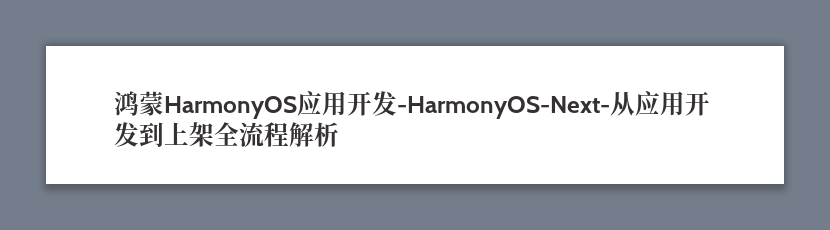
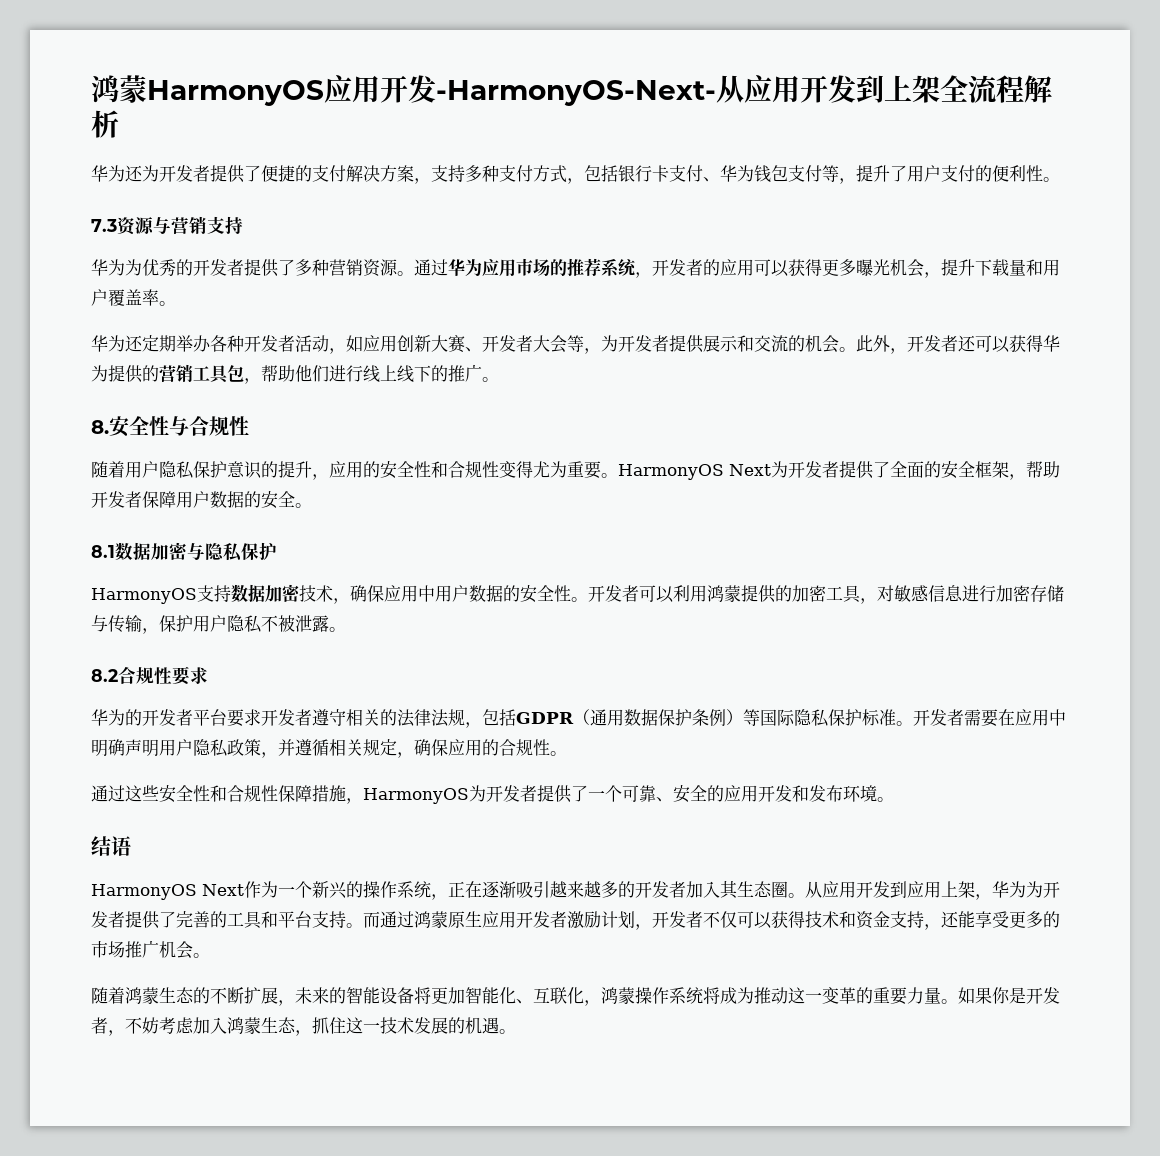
(339, 134) none -> [91,165,1060,184] [91,216,243,235] [91,258,1060,278] [91,289,176,306] [91,335,1060,354] [91,364,499,384] [91,416,249,437] [91,461,1060,480] [91,491,312,509] [91,542,277,562] [91,584,1064,604] [91,615,346,634] [91,666,208,685] [91,709,1066,728] [91,739,567,758] [91,785,894,804] [91,836,131,856] [91,880,1060,900] [91,911,1060,930] [91,940,210,959] [91,987,1060,1006] [91,1017,516,1036] // 华为还为开发者提供了便捷的支付解决方案，支持多种支付方式，包括银行卡支付、华为钱包支付等，提升了用户支付的便利性。 // 7.3资源与营销支持 // 华为为优秀的开发者提供了多种营销资源。通过华为应用市场的推荐系统，开发者的应用可以获得更多曝光机会，提升下载量和用户覆盖率。 // 华为还定期举办各种开发者活动，如应用创新大赛、开发者大会等，为开发者提供展示和交流的机会。此外，开发者还可以获得华为提供的营销工具包，帮助他们进行线上线下的推广。 // 8.安全性与合规性 // 随着用户隐私保护意识的提升，应用的安全性和合规性变得尤为重要。HarmonyOS Next为开发者提供了全面的安全框架，帮助开发者保障用户数据的安全。 // 8.1数据加密与隐私保护 // HarmonyOS支持数据加密技术，确保应用中用户数据的安全性。开发者可以利用鸿蒙提供的加密工具，对敏感信息进行加密存储与传输，保护用户隐私不被泄露。 // 8.2合规性要求 // 华为的开发者平台要求开发者遵守相关的法律法规，包括GDPR（通用数据保护条例）等国际隐私保护标准。开发者需要在应用中明确声明用户隐私政策，并遵循相关规定，确保应用的合规性。 // 通过这些安全性和合规性保障措施，HarmonyOS为开发者提供了一个可靠、安全的应用开发和发布环境。 // 结语 // HarmonyOS Next作为一个新兴的操作系统，正在逐渐吸引越来越多的开发者加入其生态圈。从应用开发到应用上架，华为为开发者提供了完善的工具和平台支持。而通过鸿蒙原生应用开发者激励计划，开发者不仅可以获得技术和资金支持，还能享受更多的市场推广机会。 // 随着鸿蒙生态的不断扩展，未来的智能设备将更加智能化、互联化，鸿蒙操作系统将成为推动这一变革的重要力量。如果你是开发者，不妨考虑加入鸿蒙生态，抓住这一技术发展的机遇。

